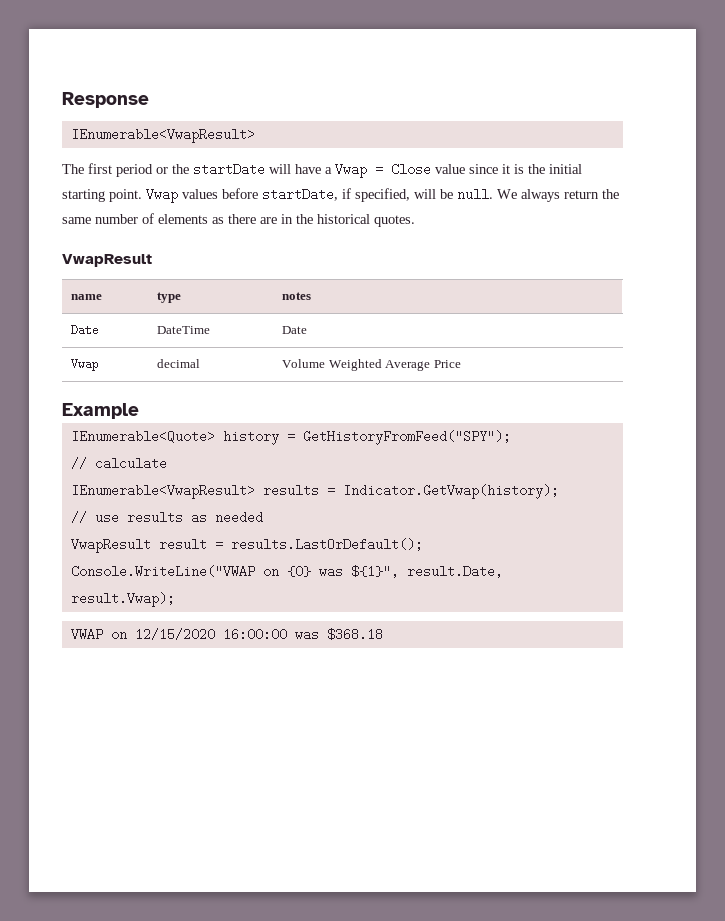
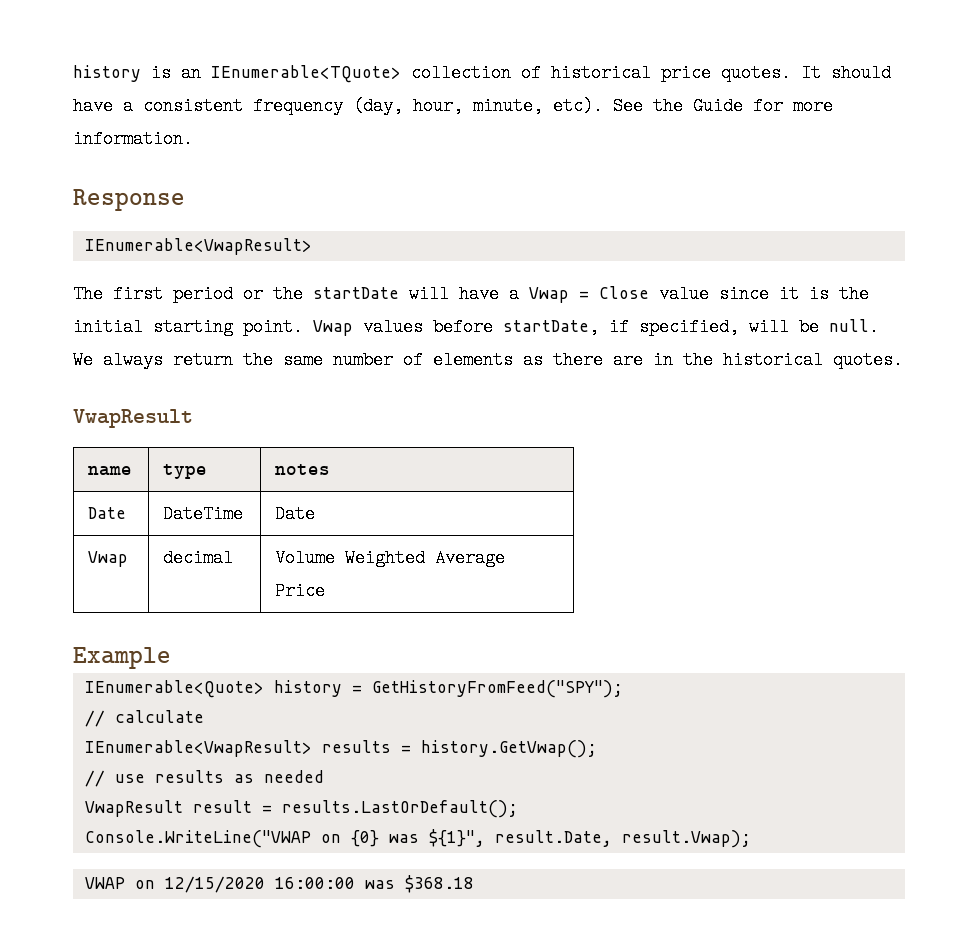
(62, 100) none -> [73,64,891,83] [73,97,833,115] [73,130,193,148] history is an IEnumerable<TQuote> collection of historical price quotes. It should have a consistent frequency (day, hour, minute, etc). See the Guide for more information. //
[342,484,559,499] Indicator.GetVwap(history); -> [420,740,597,758] history.GetVwap();

